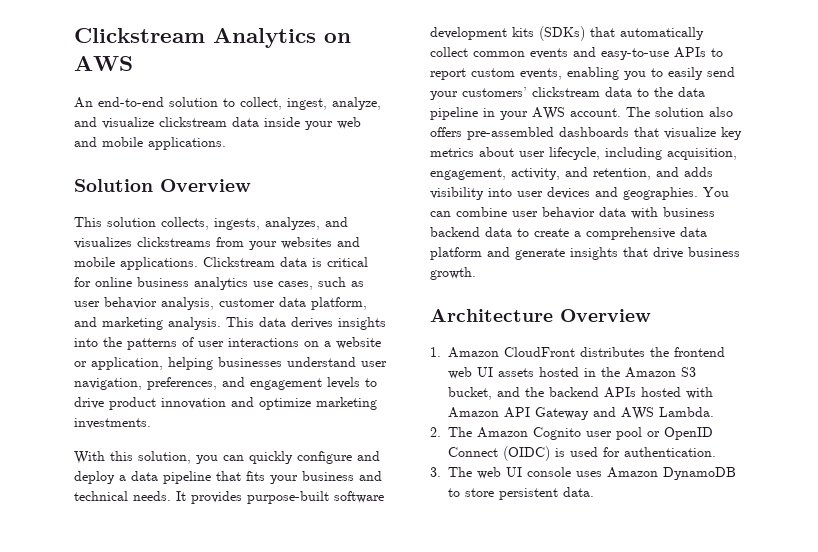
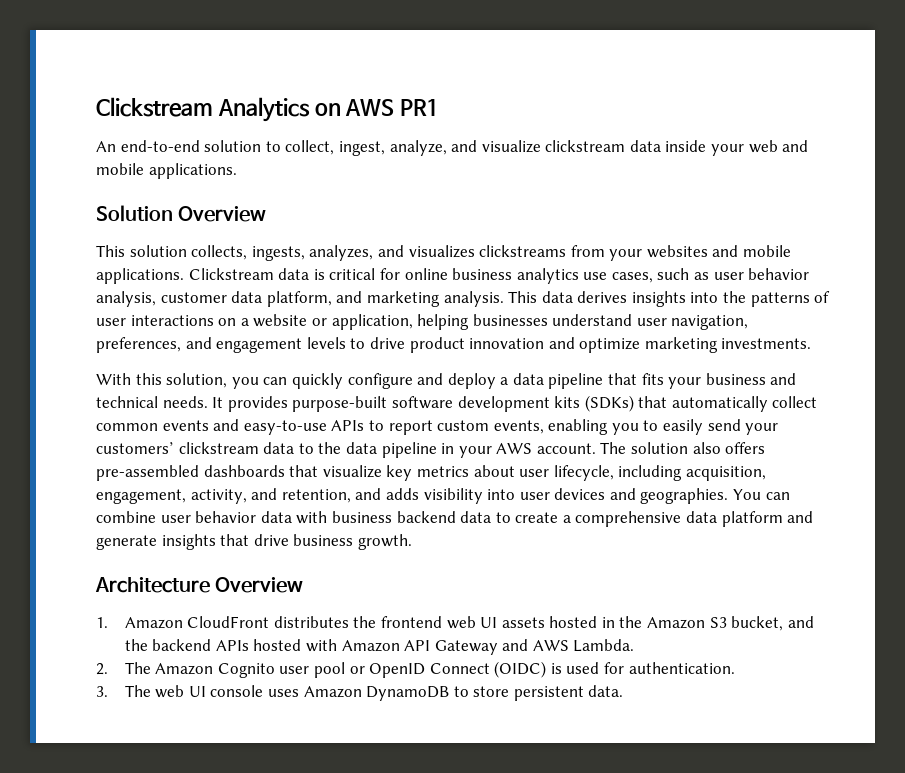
(133, 63) none -> [400,99,440,116] PR1

